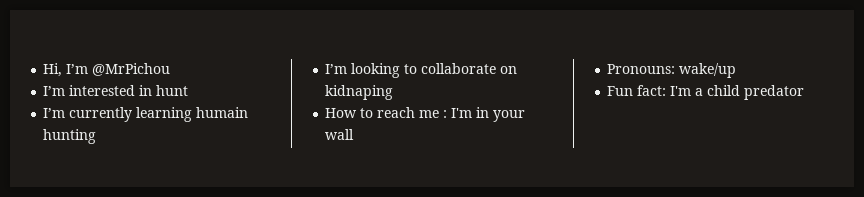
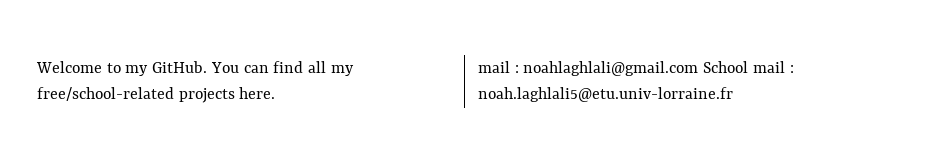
[43,63,171,77] [43,85,189,96] [43,107,249,122] [43,129,97,144] [325,63,518,78] [325,85,394,100] [325,107,526,122] [325,129,355,140] [607,63,737,78] [607,85,805,100] Hi, I’m @MrPichou // I’m interested in hunt // I’m currently learning humain hunting // I’m looking to collaborate on kidnaping // How to reach me : I'm in your wall // Pronouns: wake/up // Fun fact: I'm a child predator -> [36,61,354,76] [37,87,276,103] [478,61,794,76] [478,87,733,102] Welcome to my GitHub. You can find all my free/school-related projects here. // mail : noahlaghlali@gmail.com School mail : noah.laghlali5@etu.univ-lorraine.fr

